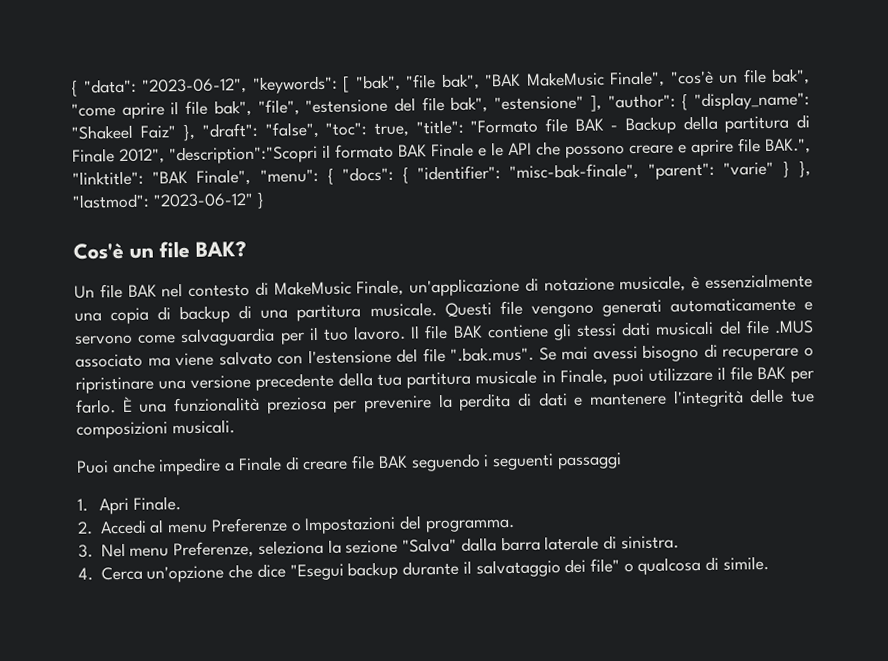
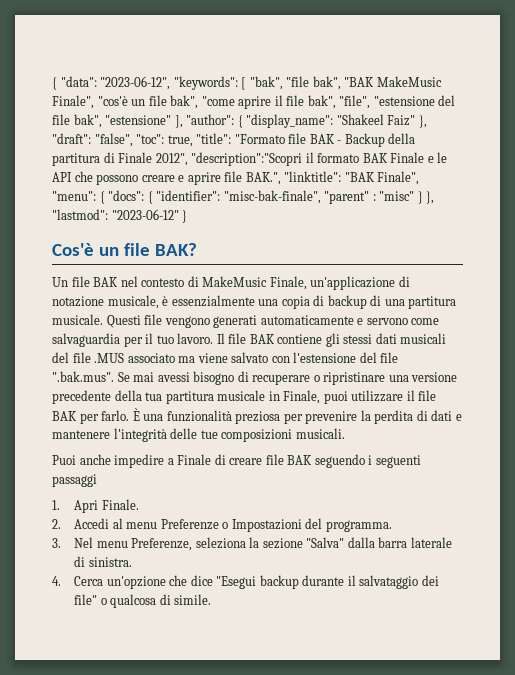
[647,161,774,180] "parent": "varie" -> [324,191,415,204] "parent" : "misc"

